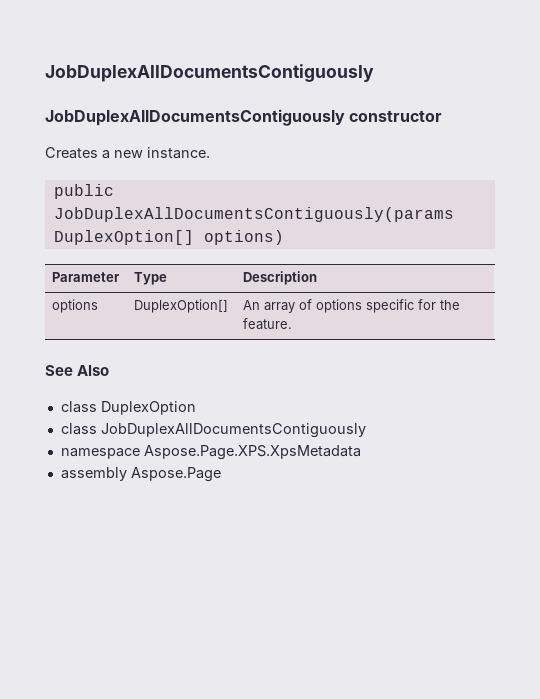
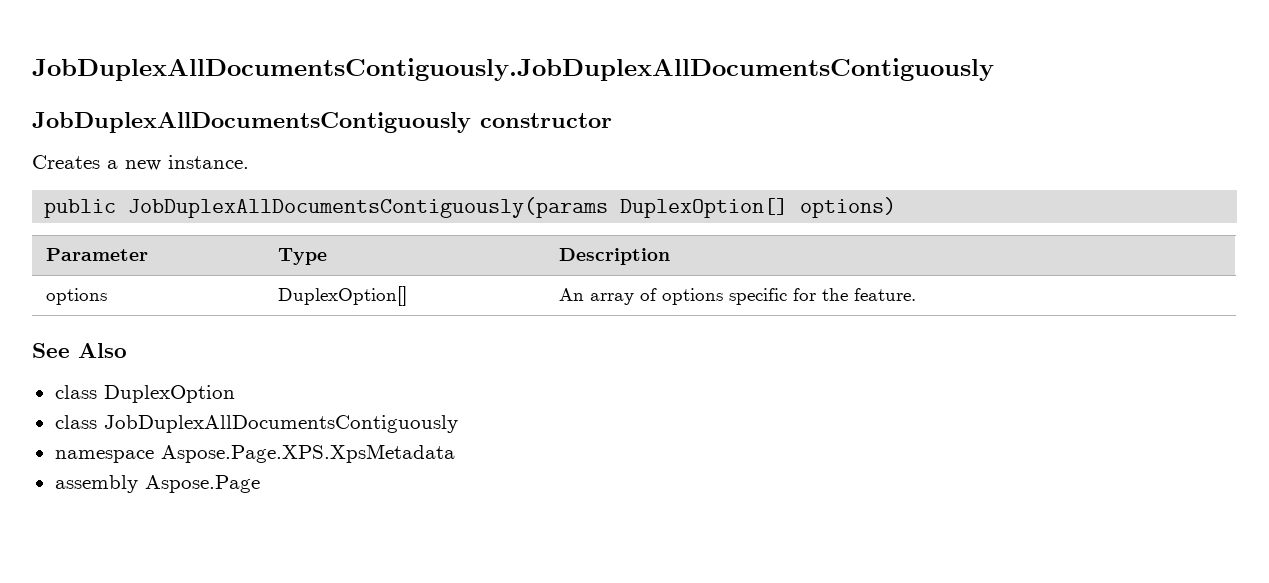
[45,64,374,82] JobDuplexAllDocumentsContiguously -> [32,58,994,81] JobDuplexAllDocumentsContiguously.JobDuplexAllDocumentsContiguously

